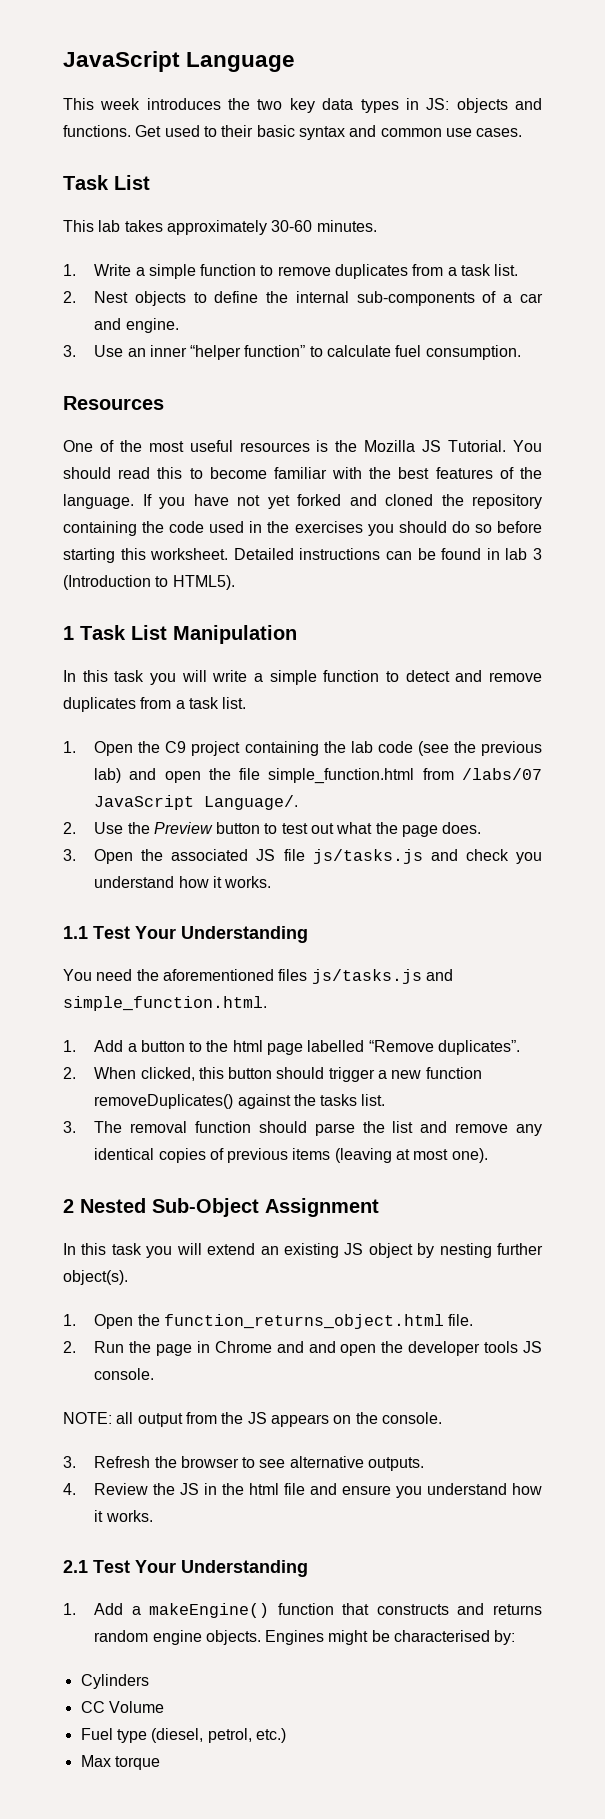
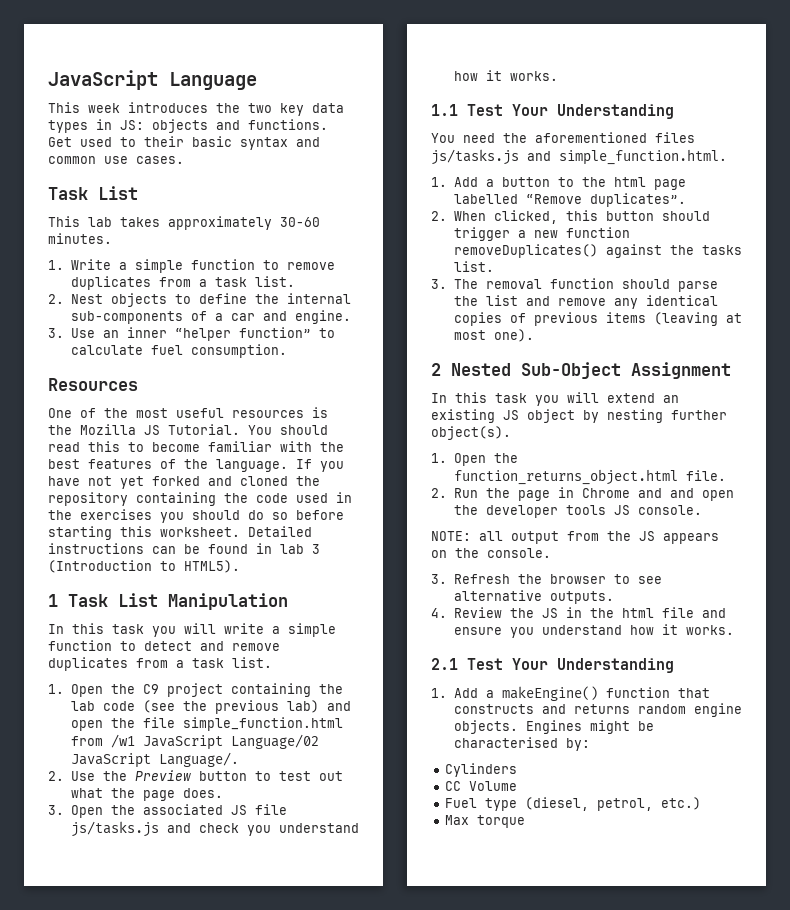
[462,768,542,780] /labs/07 -> [110,734,319,750] /w1 JavaScript Language/02

